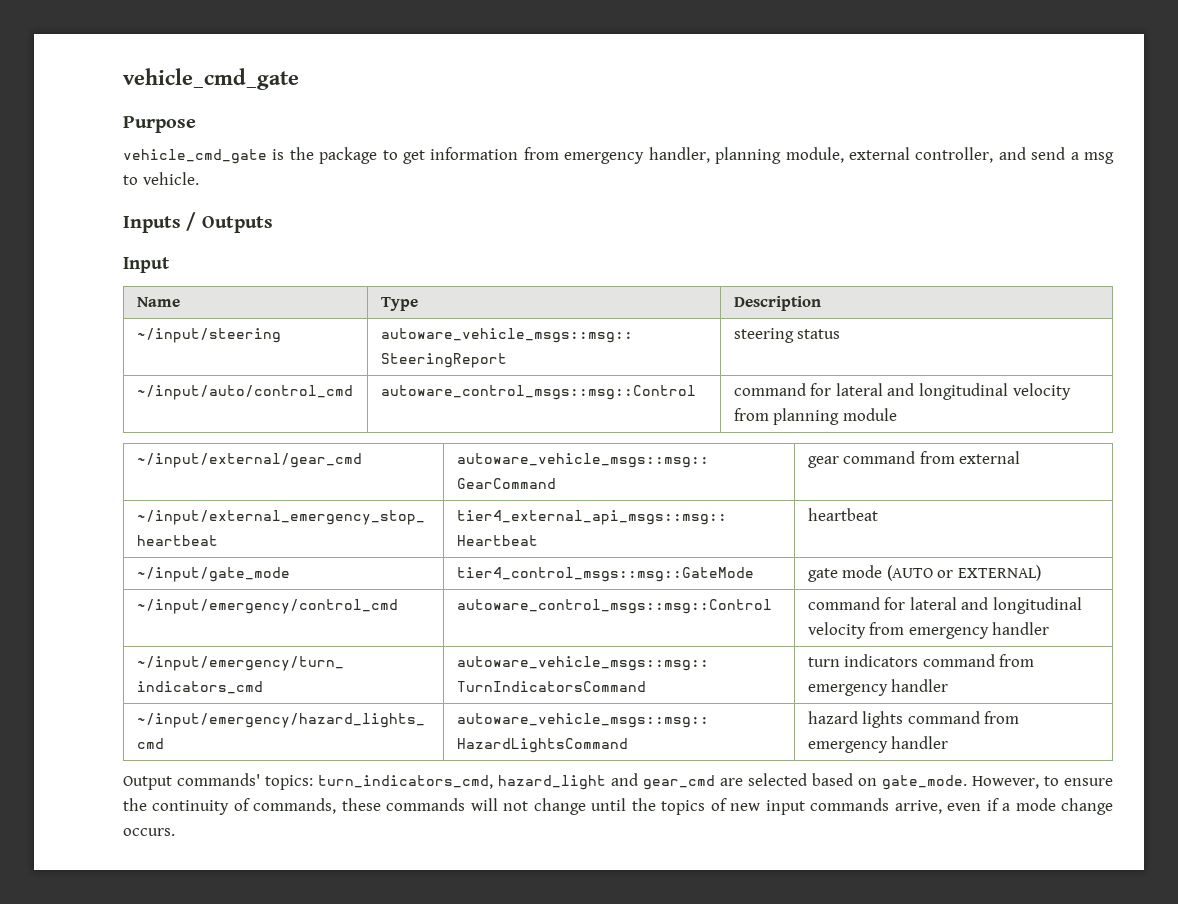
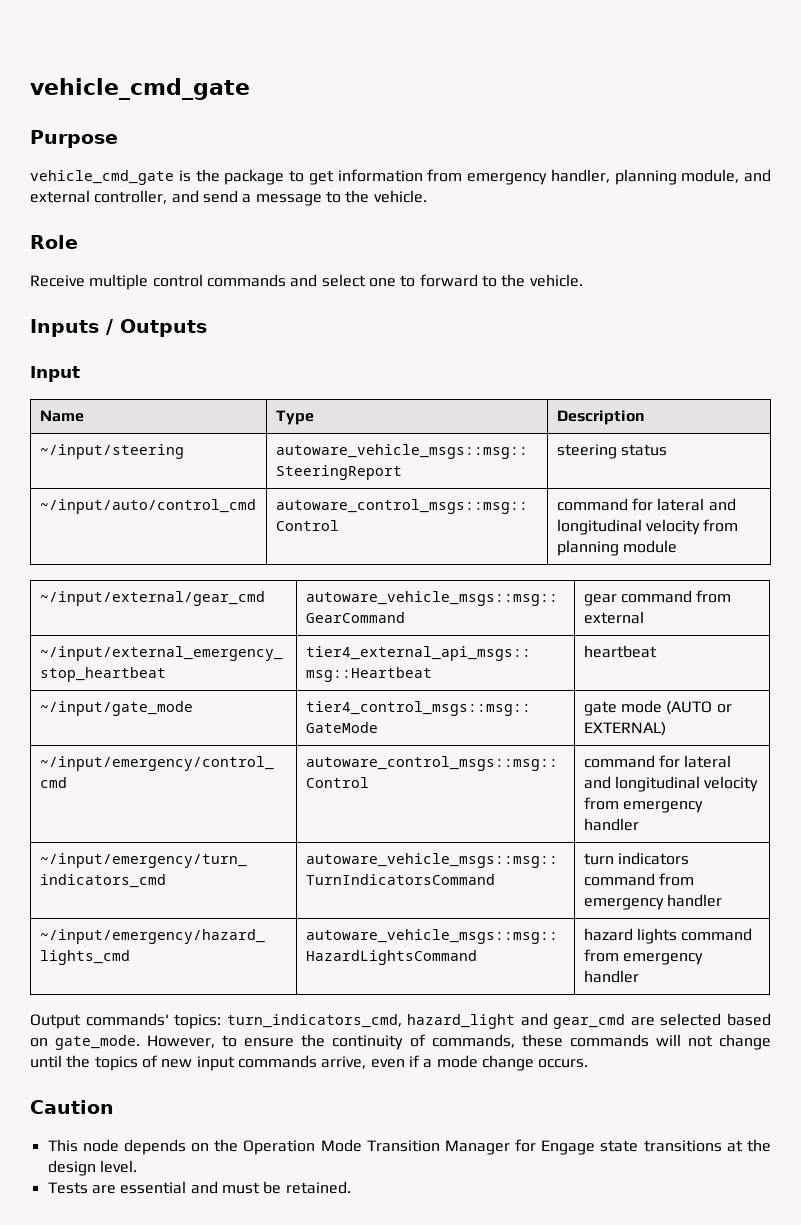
(844, 155) none -> [744,169,771,182] and
[1083,152,1114,164] [123,175,138,185] msg to -> [255,190,427,206] [30,235,78,249] [30,274,526,290] message to the vehicle. // Role // Receive multiple control commands and select one to forward to the
(175, 832) none -> [30,1100,114,1114] [47,1139,771,1155] [47,1160,137,1176] [47,1181,351,1194] // Caution // This node depends on the Operation Mode Transition Manager for Engage state transitions at the design level. // Tests are essential and must be retained.

